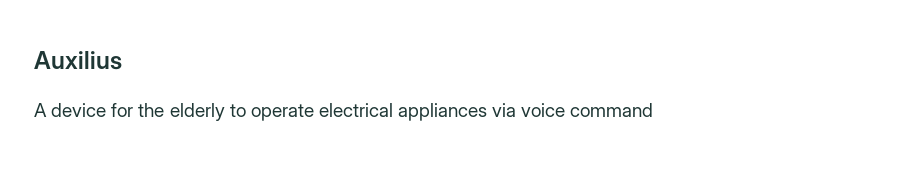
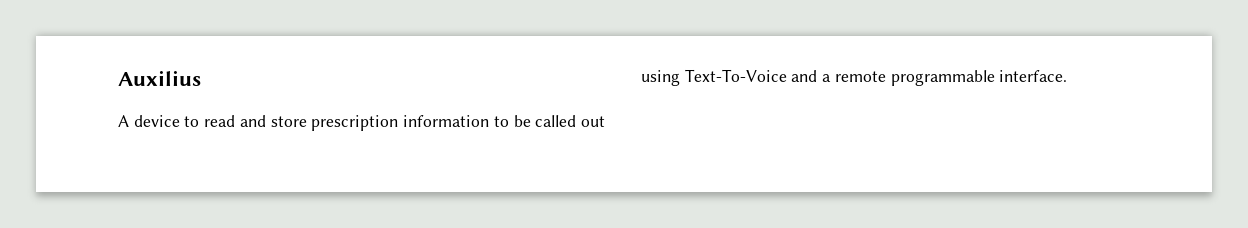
[111,103,654,121] for the elderly to operate electrical appliances via voice command -> [184,115,605,131] [641,69,1068,86] to read and store prescription information to be called out using Text-To-Voice and a remote programmable interface.

